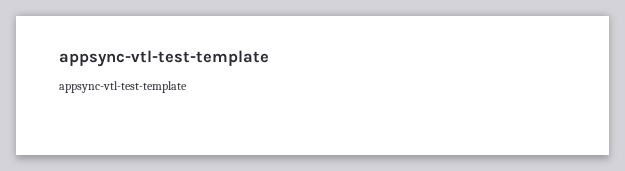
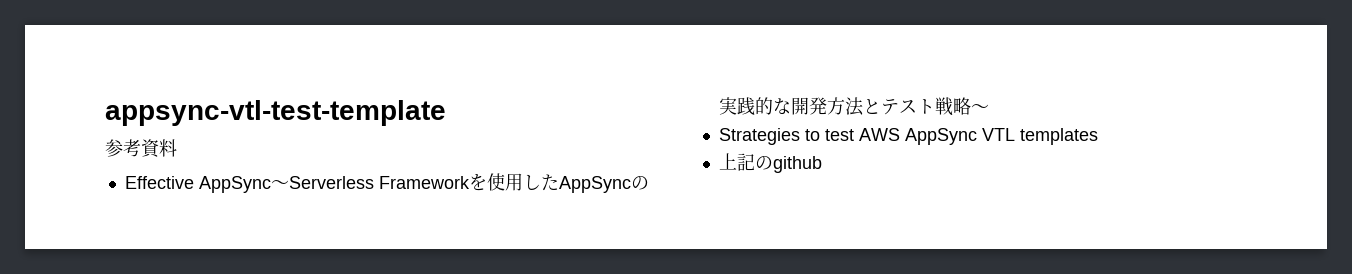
[59,81,187,93] appsync-vtl-test-template -> [105,139,177,158] [124,173,649,193] [718,97,989,116] [718,128,1098,145] [718,153,822,173] 参考資料 // Effective AppSync〜Serverless Frameworkを使用したAppSyncの実践的な開発方法とテスト戦略〜 // Strategies to test AWS AppSync VTL templates // 上記のgithub

